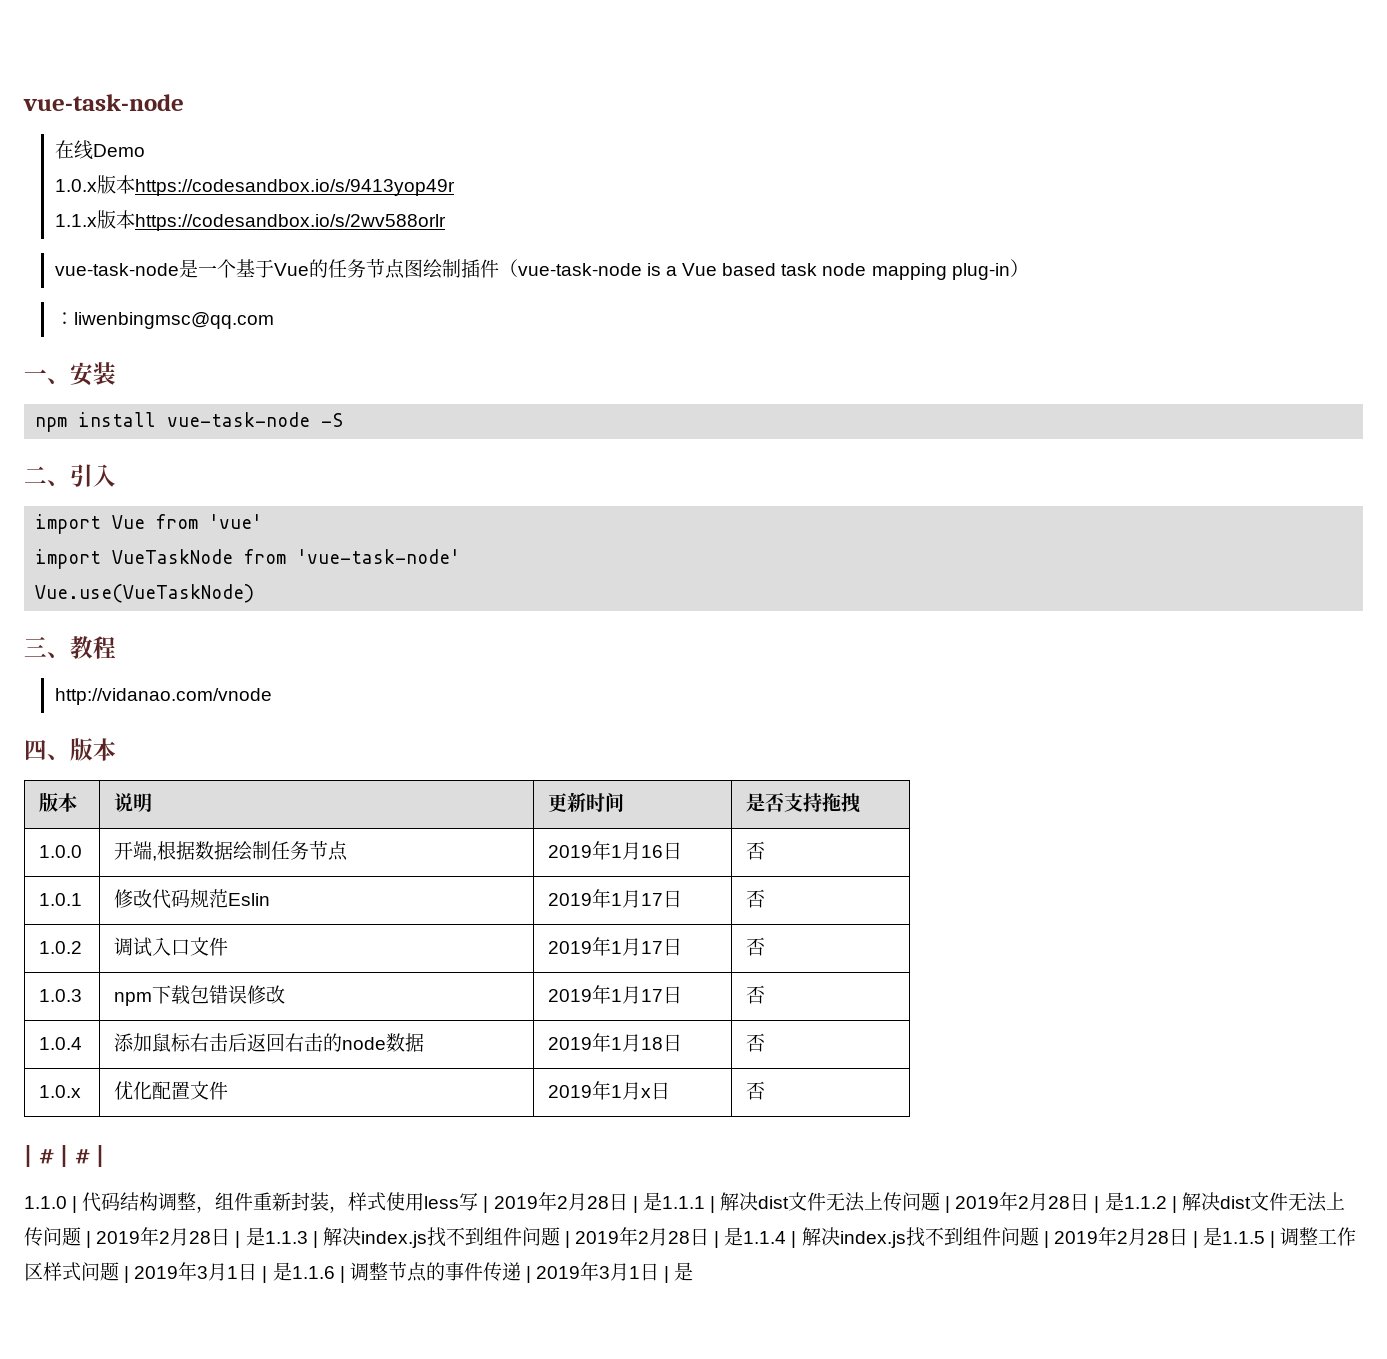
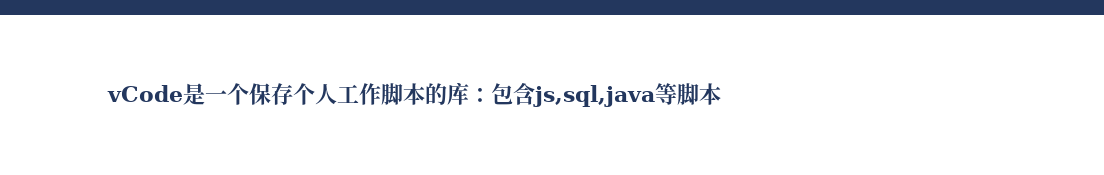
[23,94,184,111] [54,140,145,160] [54,175,455,196] [54,210,446,231] [54,258,1029,280] [54,312,274,329] [24,362,116,386] [35,412,344,432] [24,464,116,487] [35,514,263,534] [35,549,461,569] [35,584,255,603] [24,636,116,659] [54,688,272,705] [24,738,116,761] [38,792,77,812] [113,793,152,812] [547,792,624,812] [745,792,860,813] [38,845,82,858] [113,840,348,861] [547,841,682,860] [745,841,765,860] [38,893,82,906] [113,889,270,909] [547,889,682,908] [745,889,765,908] [38,941,82,954] [113,937,228,957] [547,937,682,956] [745,937,765,956] [38,989,82,1002] [113,985,285,1006] [547,985,682,1004] [745,985,765,1004] [38,1037,82,1050] [113,1033,424,1052] [547,1033,682,1052] [745,1033,765,1052] [38,1085,81,1098] [113,1081,228,1100] [547,1081,670,1100] [745,1081,765,1100] [24,1145,105,1167] [24,1192,1345,1213] [24,1227,1357,1248] [24,1261,694,1283] vue-task-node // 在线Demo // 1.0.x版本https://codesandbox.io/s/9413yop49r // 1.1.x版本https://codesandbox.io/s/2wv588orlr // vue-task-node是一个基于Vue的任务节点图绘制插件（vue-task-node is a Vue based task node mapping plug-in） // ：liwenbingmsc@qq.com // 一、安装 // npm install vue-task-node -S // 二、引入 // import Vue from 'vue' // import VueTaskNode from 'vue-task-node' // Vue.use(VueTaskNode) // 三、教程 // http://vidanao.com/vnode // 四、版本 // 版本 | 说明 | 更新时间 | 是否支持拖拽 // 1.0.0 | 开端,根据数据绘制任务节点 | 2019年1月16日 | 否 // 1.0.1 | 修改代码规范Eslin | 2019年1月17日 | 否 // 1.0.2 | 调试入口文件 | 2019年1月17日 | 否 // 1.0.3 | npm下载包错误修改 | 2019年1月17日 | 否 // 1.0.4 | 添加鼠标右击后返回右击的node数据 | 2019年1月18日 | 否 // 1.0.x | 优化配置文件 | 2019年1月x日 | 否 // | # | # | // 1.1.0 | 代码结构调整，组件重新封装，样式使用less写 | 2019年2月28日 | 是1.1.1 | 解决dist文件无法上传问题 | 2019年2月28日 | 是1.1.2 | 解决dist文件无法上传问题 | 2019年2月28日 | 是1.1.3 | 解决index.js找不到组件问题 | 2019年2月28日 | 是1.1.4 | 解决index.js找不到组件问题 | 2019年2月28日 | 是1.1.5 | 调整工作区样式问题 | 2019年3月1日 | 是1.1.6 | 调整节点的事件传递 | 2019年3月1日 | 是 -> [107,82,721,107] vCode是一个保存个人工作脚本的库：包含js,sql,java等脚本

